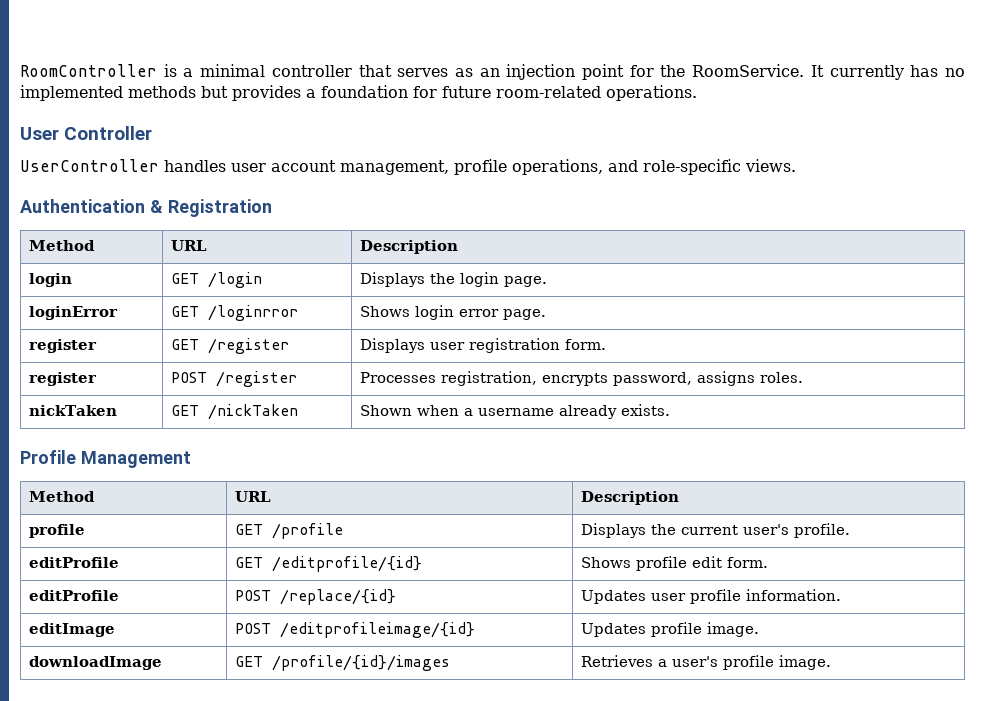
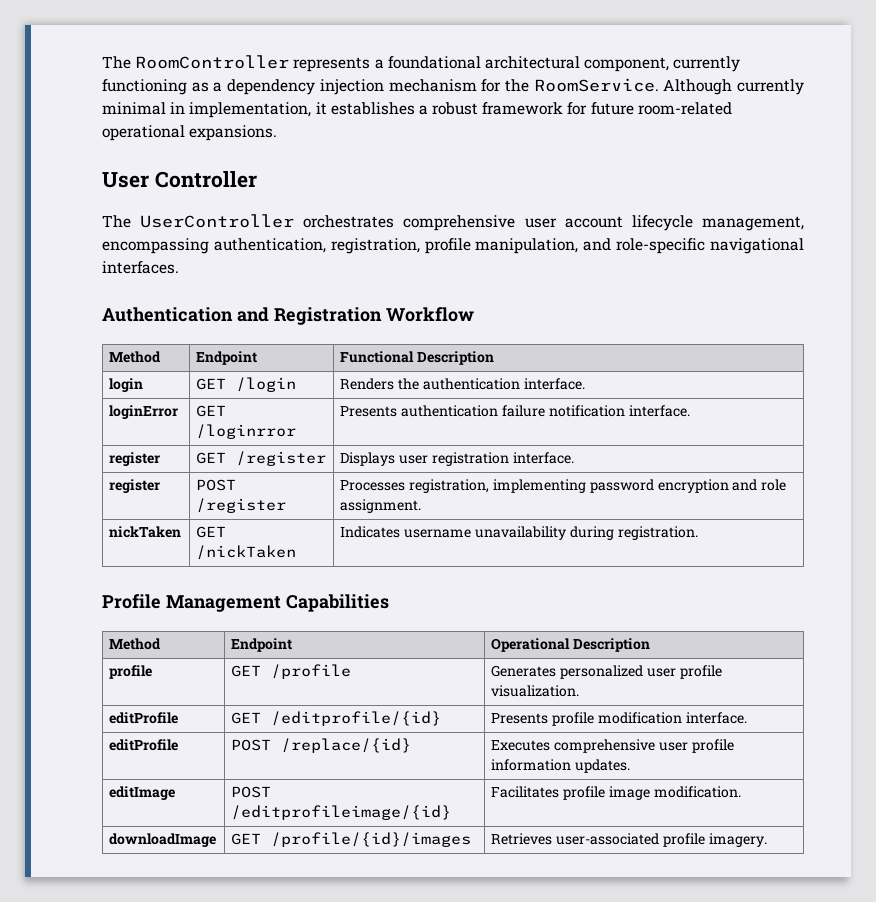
[20,64,966,80] [20,85,408,101] RoomController is a minimal controller that serves as an injection point for the RoomService. It currently has no implemented methods but provides a foundation -> [102,55,741,72] [102,78,804,95] [102,102,564,118] The RoomController represents a foundational architectural component, currently functioning as a dependency injection mechanism for the RoomService. Although currently minimal in implementation, it establishes a robust framework
[606,85,697,101] operations. -> [102,125,278,141] operational expansions.
[20,159,796,175] UserController handles user account management, profile operations, and role-specific views. -> [102,214,804,231] [102,238,804,254] [102,261,179,274] The UserController orchestrates comprehensive user account lifecycle management, encompassing authentication, registration, profile manipulation, and role-specific navigational interfaces.
[149,200,163,213] & -> [236,307,269,322] and
[29,240,96,251] [171,240,208,251] // Method | URL | -> [385,307,474,322] [109,351,162,363] [196,351,258,365] [340,351,415,363] Workflow // Method | Endpoint | Functional
[360,272,548,287] Displays the login page. -> [340,378,585,390] Renders the authentication interface.
[360,305,547,320] Shows login error page. -> [340,405,690,417] Presents authentication failure notification interface.
[565,339,607,350] form. -> [512,452,574,464] interface.
[542,371,804,386] [29,405,118,416] [171,404,299,420] [360,404,671,419] encrypts password, assigns roles. // nickTaken | GET /nickTaken | Shown when a username already exists. -> [493,479,787,493] [340,499,422,513] [109,526,182,538] [196,526,227,538] [196,545,297,560] [340,526,698,540] implementing password encryption and role assignment. // nickTaken | GET /nickTaken | Indicates username unavailability during registration.
[29,491,96,502] [235,491,272,502] // Method | URL | -> [285,594,389,612] [109,638,162,650] [231,638,293,652] [491,638,571,652] Capabilities // Method | Endpoint | Operational
[581,523,851,538] Displays the current user's profile. -> [491,665,722,679] [491,685,580,697] Generates personalized user profile visualization.
[581,556,769,571] Shows profile edit form. -> [491,712,747,726] Presents profile modification interface.
[581,589,842,604] Updates user profile information. -> [491,739,734,753] [491,759,631,773] Executes comprehensive user profile information updates.
[581,622,760,637] Updates profile image. -> [491,786,741,800] Facilitates profile image modification.
[658,655,832,670] a user's profile image. -> [556,833,767,847] user-associated profile imagery.

